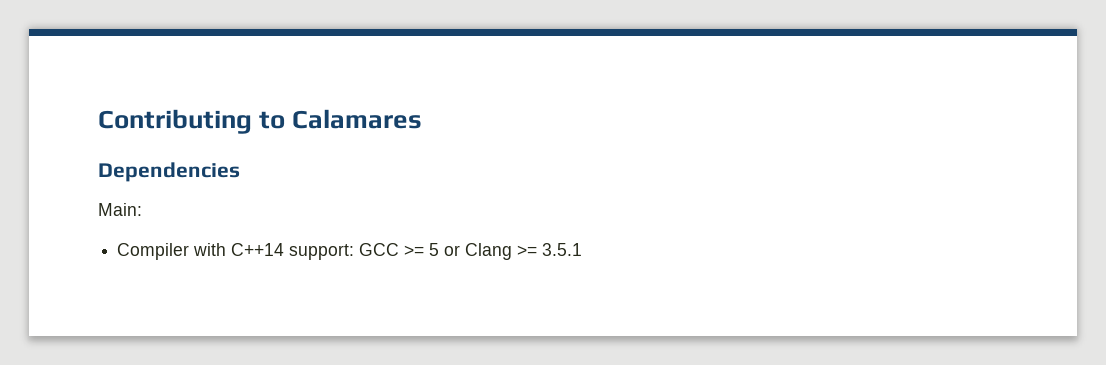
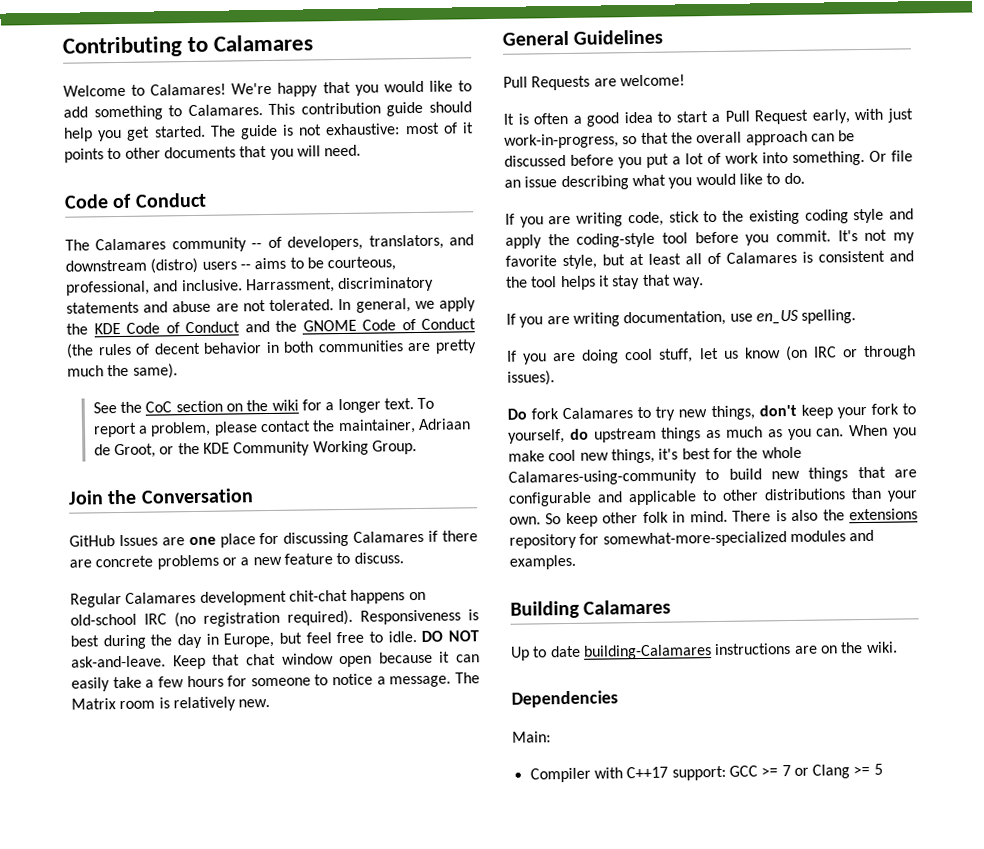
(423, 119) none -> [63,80,472,97] [63,101,472,121] [63,122,475,142] [64,144,362,163] [64,192,207,209] [65,234,475,253] [65,256,397,274] [66,276,435,296] [66,297,477,314] [66,318,476,335] [66,339,477,359] [67,363,178,379] [92,397,435,414] [92,418,471,438] [93,440,417,459] [68,488,254,505] [69,530,479,548] [69,552,404,570] [70,589,426,608] [70,609,479,628] [70,630,480,650] [71,651,480,670] [71,672,480,692] [71,696,271,712] [502,29,664,46] [503,74,685,91] [503,108,913,127] [504,130,856,149] [504,150,913,169] [504,172,805,191] [505,208,914,228] [505,229,915,249] [505,250,914,270] [506,274,704,291] [506,309,857,328] [507,345,916,365] [507,370,555,386] [507,403,916,421] [508,424,918,444] [508,446,802,464] [508,466,917,486] [508,487,918,507] [509,508,918,528] [509,529,875,549] [509,554,576,570] [510,599,672,619] [510,641,898,661] // Welcome to Calamares! We're happy that you would like to add something to Calamares. This contribution guide should help you get started. The guide is not exhaustive: most of it points to other documents that you will need. // Code of Conduct // The Calamares community -- of developers, translators, and downstream (distro) users -- aims to be courteous, professional, and inclusive. Harrassment, discriminatory statements and abuse are not tolerated. In general, we apply the KDE Code of Conduct and the GNOME Code of Conduct (the rules of decent behavior in both communities are pretty much the same). // See the CoC section on the wiki for a longer text. To report a problem, please contact the maintainer, Adriaan de Groot, or the KDE Community Working Group. // Join the Conversation // GitHub Issues are one place for discussing Calamares if there are concrete problems or a new feature to discuss. // Regular Calamares development chit-chat happens on old-school IRC (no registration required). Responsiveness is best during the day in Europe, but feel free to idle. DO NOT ask-and-leave. Keep that chat window open because it can easily take a few hours for someone to notice a message. The Matrix room is relatively new. // General Guidelines // Pull Requests are welcome! // It is often a good idea to start a Pull Request early, with just work-in-progress, so that the overall approach can be discussed before you put a lot of work into something. Or file an issue describing what you would like to do. // If you are writing code, stick to the existing coding style and apply the coding-style tool before you commit. It's not my favorite style, but at least all of Calamares is consistent and the tool helps it stay that way. // If you are writing documentation, use en_US spelling. // If you are doing cool stuff, let us know (on IRC or through issues). // Do fork Calamares to try new things, don't keep your fork to yourself, do upstream things as much as you can. When you make cool new things, it's best for the whole Calamares-using-community to build new things that are configurable and applicable to other distributions than your own. So keep other folk in mind. There is also the extensions repository for somewhat-more-specialized modules and examples. // Building Calamares // Up to date building-Calamares instructions are on the wiki.
[231,243,285,256] C++14 -> [626,766,669,779] C++17
[429,243,440,256] 5 -> [781,765,791,777] 7
[542,243,583,256] 3.5.1 -> [873,763,883,775] 5

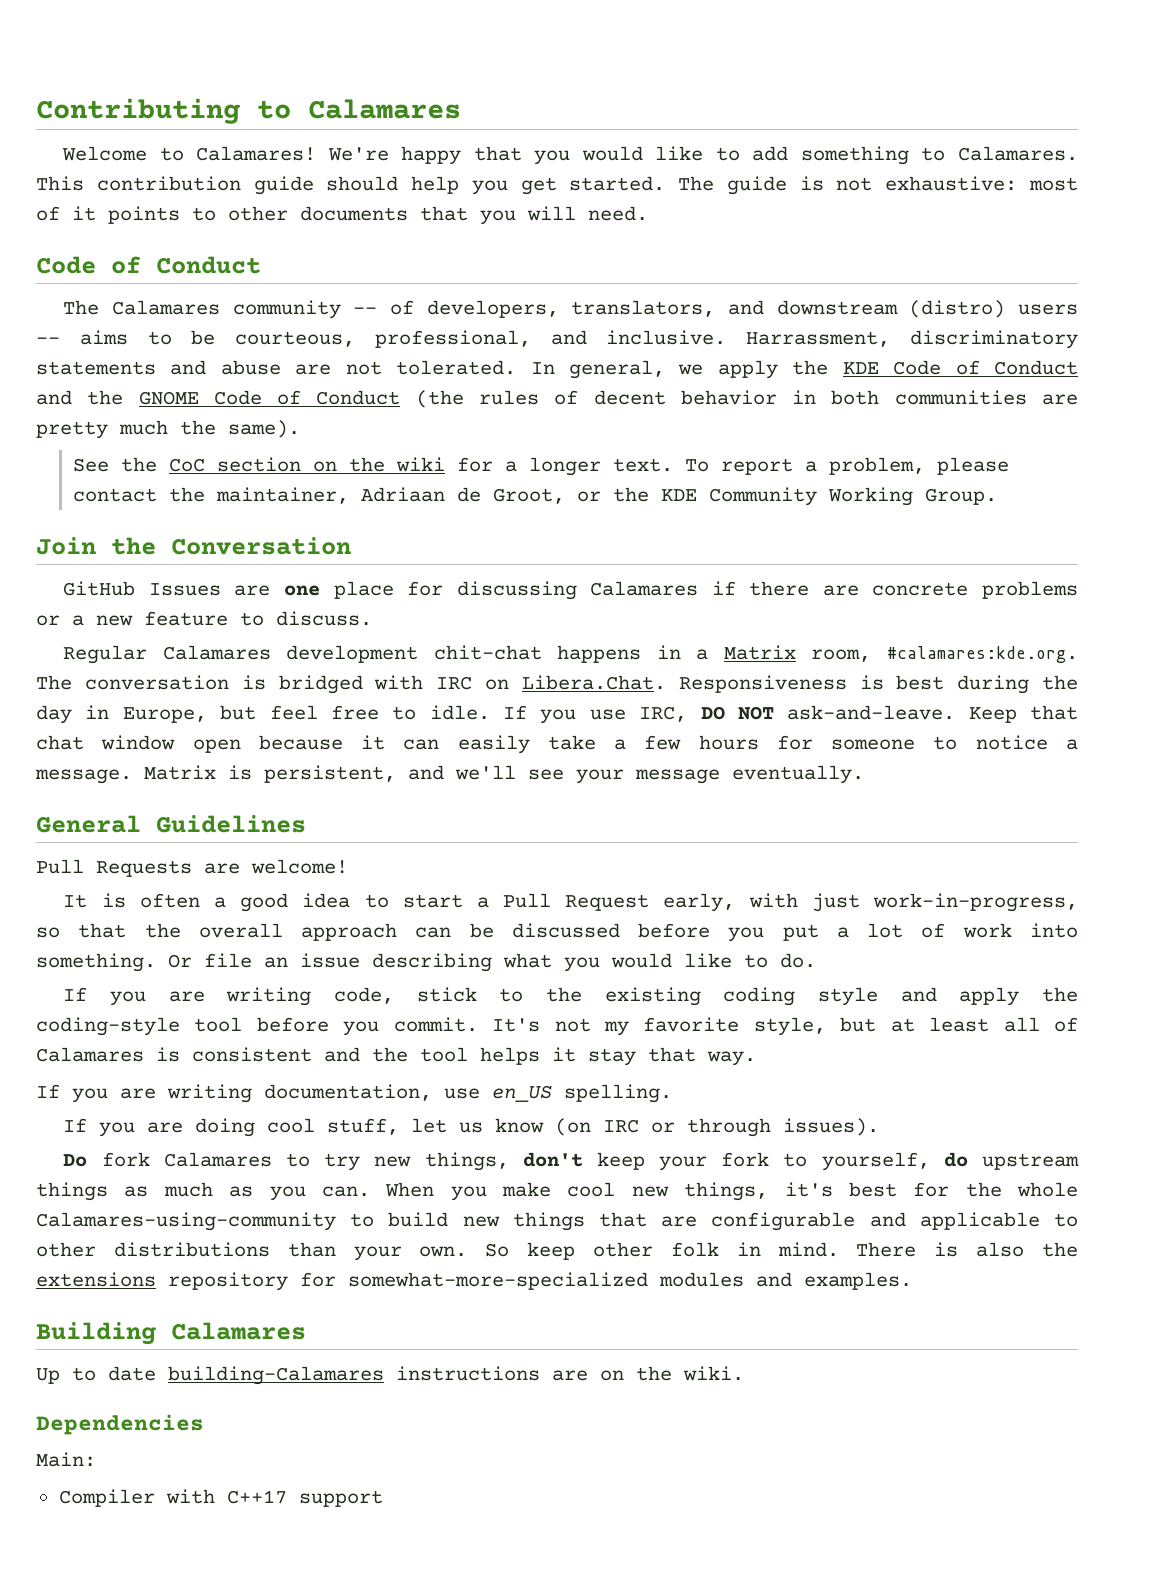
[408,591,426,601] [70,609,353,628] on old-school IRC (no registration required). -> [656,645,1078,663] [36,675,666,694] in a Matrix room, #calamares:kde.org. The conversation is bridged with IRC on Libera.Chat.
(417, 637) none -> [503,705,688,724] If you use IRC,
[454,672,480,684] [71,696,271,712] The Matrix room is relatively new. -> [144,765,864,784] Matrix is persistent, and we'll see your message eventually.
[671,763,883,781] support: GCC >= 7 or Clang >= 5 -> [298,1490,383,1507] support

